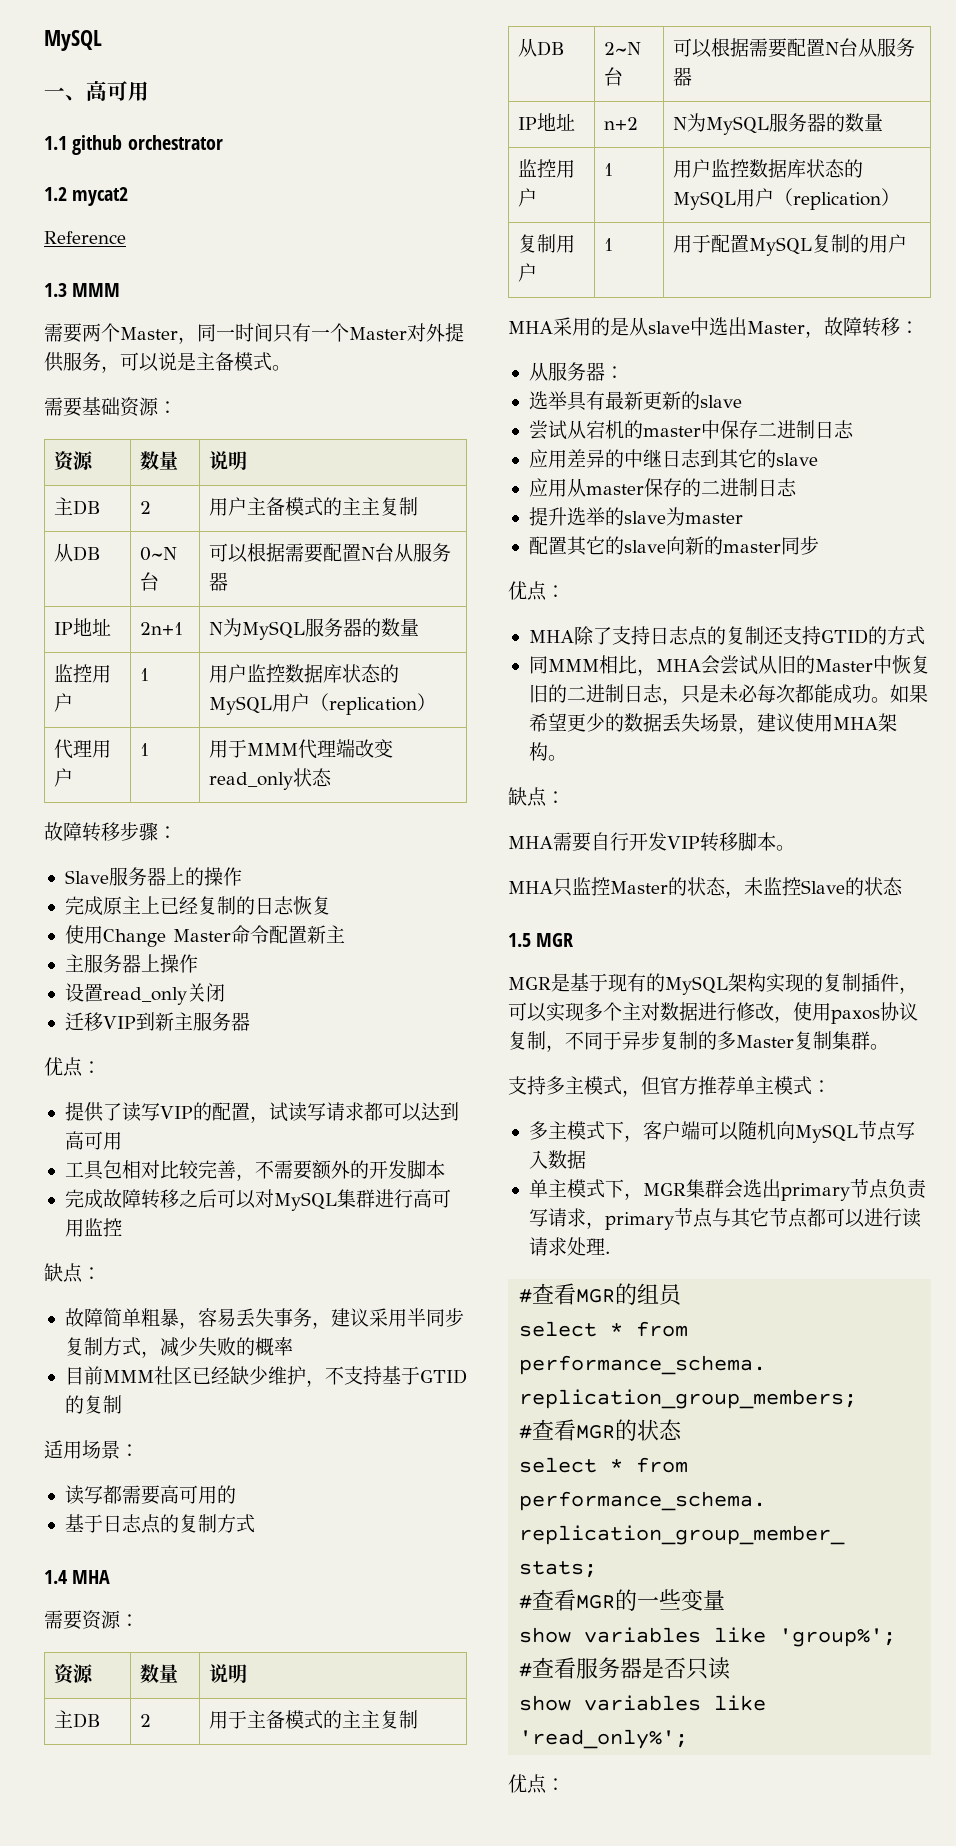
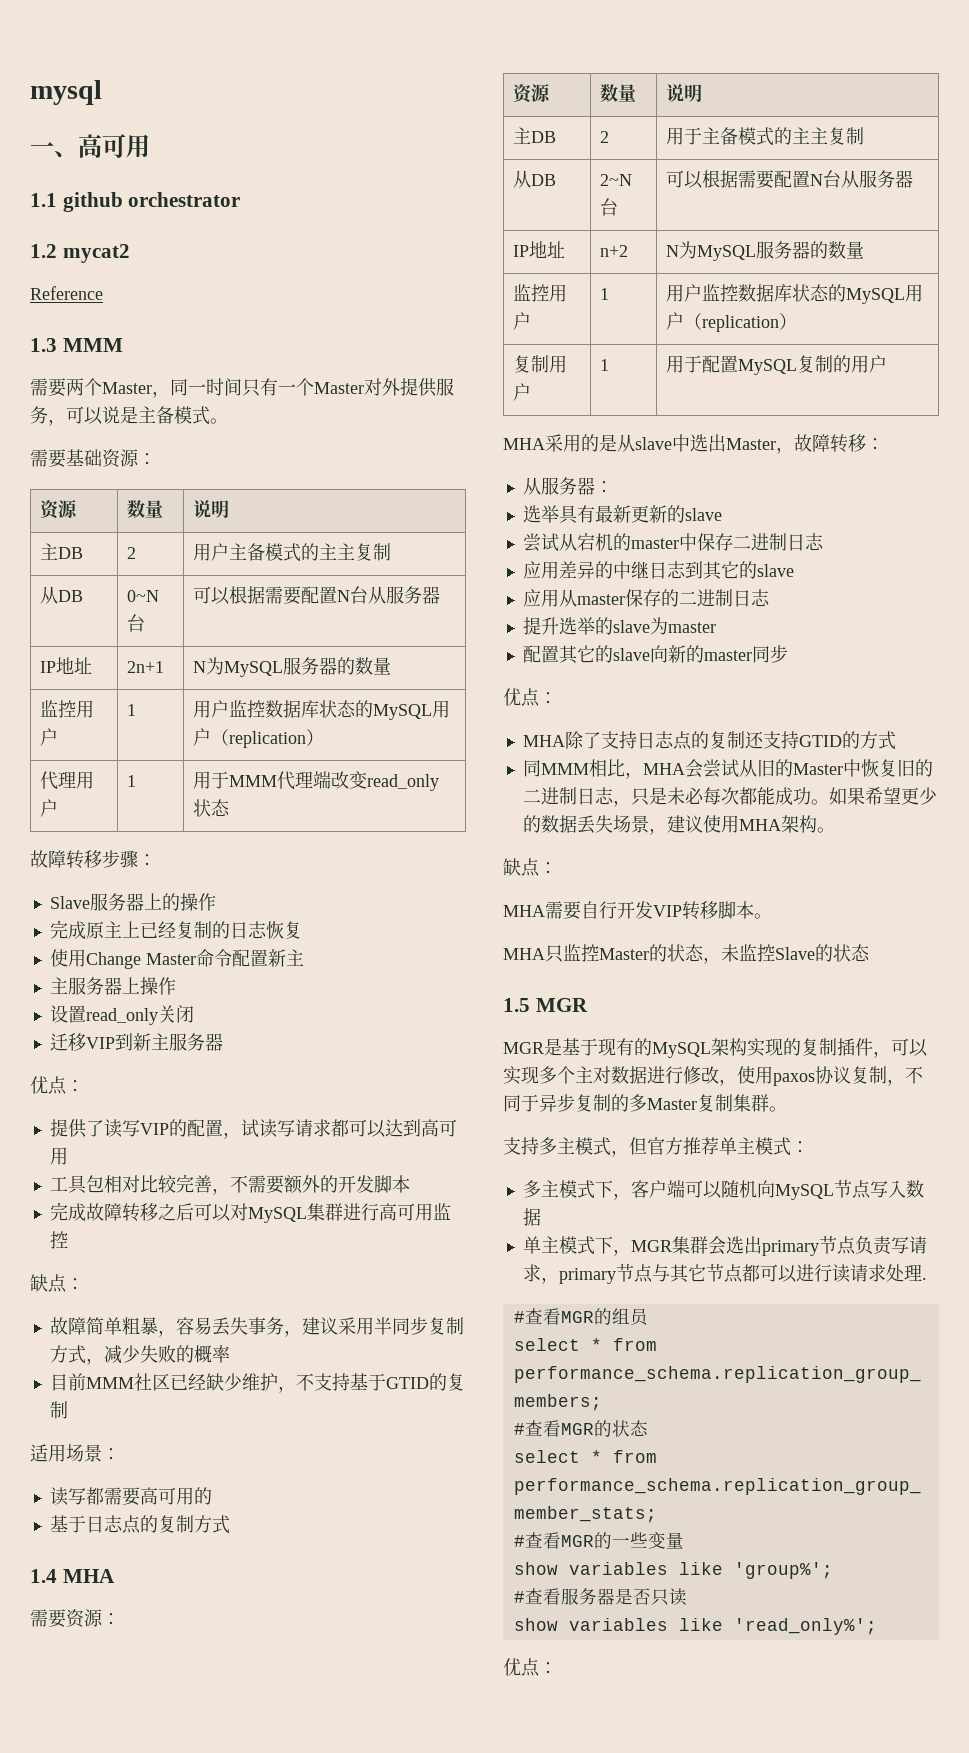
[44,30,102,51] MySQL -> [30,80,102,105] mysql

